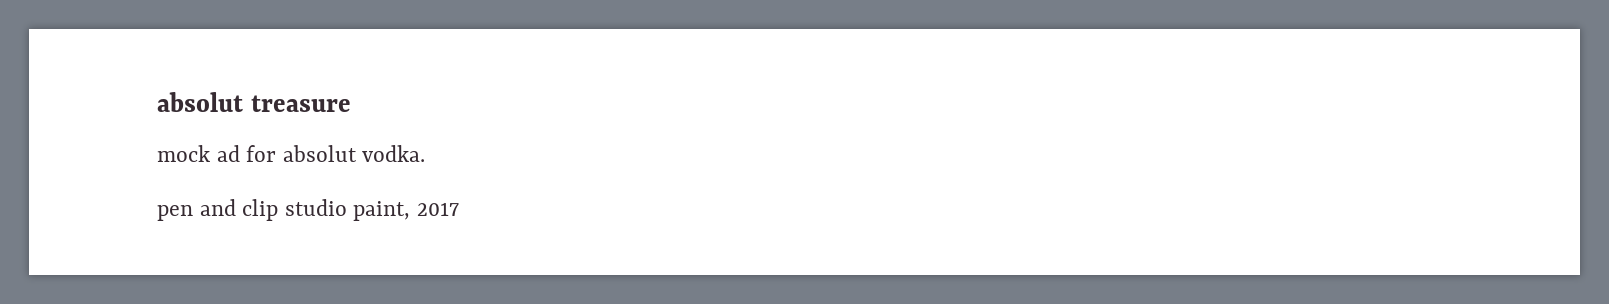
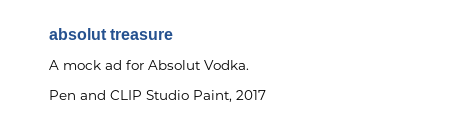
(351, 103) none -> [49,60,59,70] A
[282,145,426,162] [157,199,411,221] absolut vodka. // pen and clip studio paint, -> [148,60,249,70] [49,90,232,102] Absolut Vodka. // Pen and CLIP Studio Paint,

